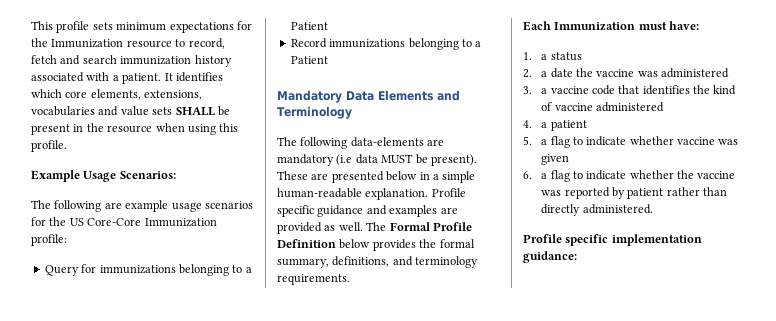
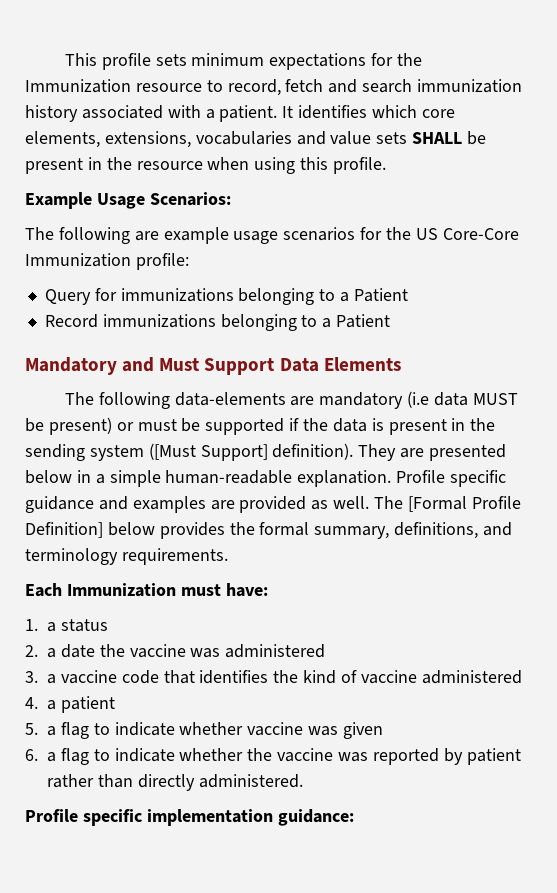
(342, 96) none -> [122,357,275,375] and Must Support
[437,90,460,101] [277,106,352,119] and Terminology -> (401, 364) none
[430,154,477,166] [277,171,308,180] present). These -> [48,417,496,435] [25,443,397,461] present) or must be supported if the data is present in the sending system ([Must Support] definition). They
[389,222,472,231] [277,239,336,248] Formal Profile Definition -> [407,496,521,512] [25,522,103,538] [Formal Profile Definition]

